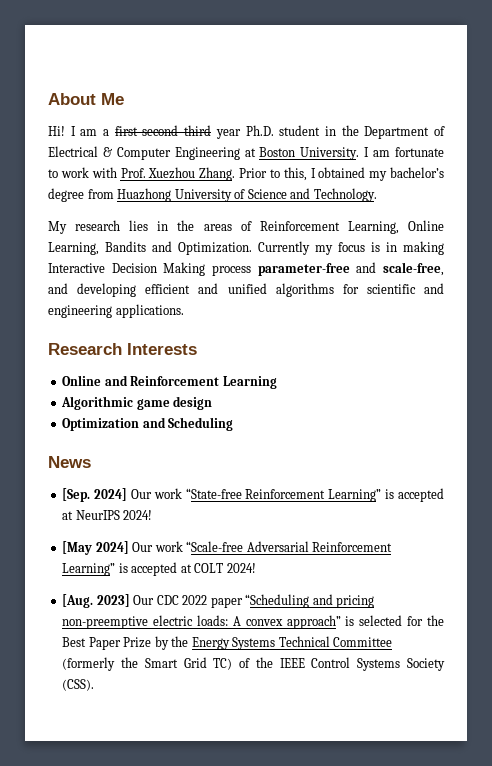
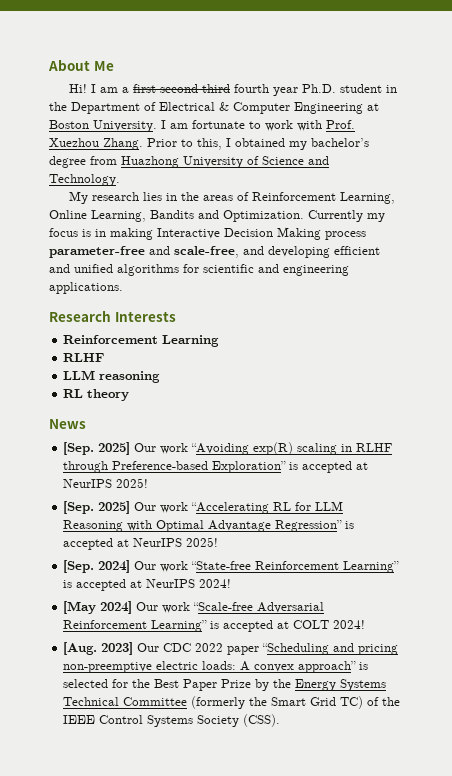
(212, 130) none -> [233,84,269,93] fourth
[62,375,128,386] Online and -> (176, 316) none
[61,396,213,410] [62,417,234,431] [48,456,91,468] Algorithmic game design // Optimization and Scheduling // News -> [63,353,105,362] [63,370,161,383] [63,389,130,401] [49,419,86,429] [63,442,393,455] [63,461,369,473] [63,478,149,488] [63,501,344,514] [63,520,355,532] [63,537,219,550] RLHF // LLM reasoning // RL theory // News // [Sep. 2025] Our work “Avoiding exp(R) scaling in RLHF through Preference-based Exploration” is accepted at NeurIPS 2025! // [Sep. 2025] Our work “Accelerating RL for LLM Reasoning with Optimal Advantage Regression” is accepted at NeurIPS 2025!

